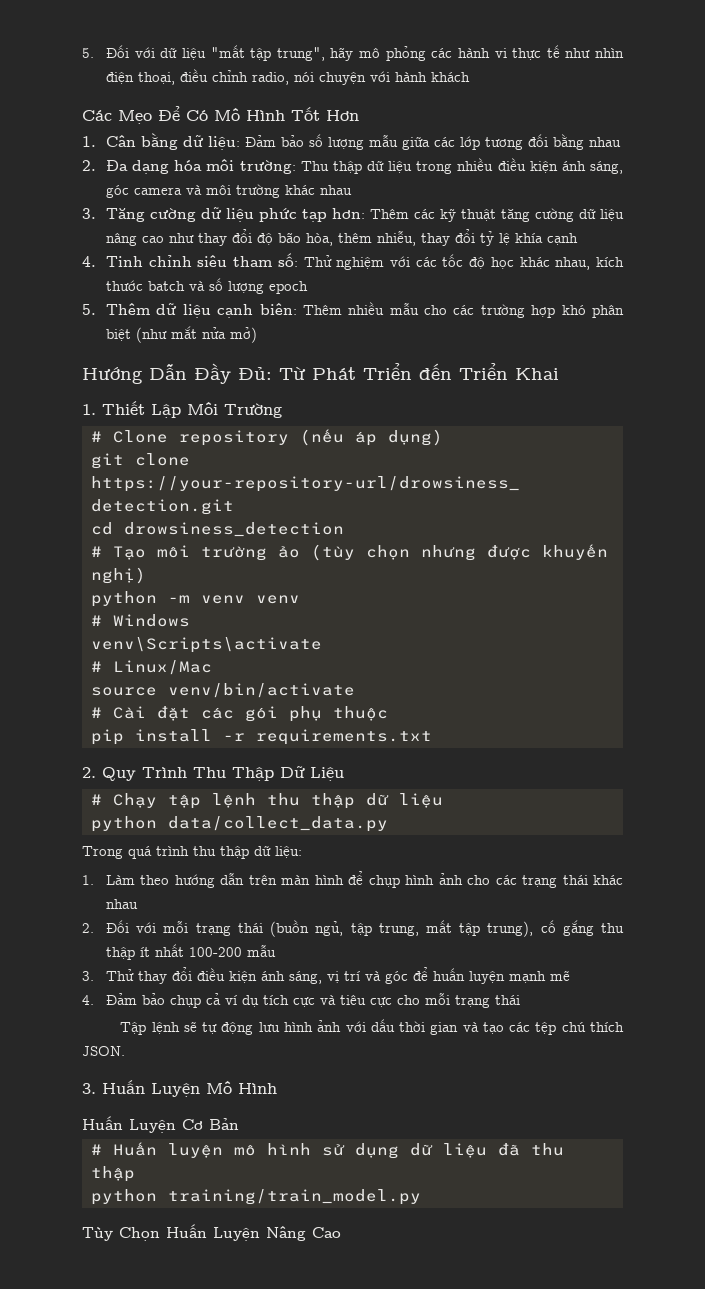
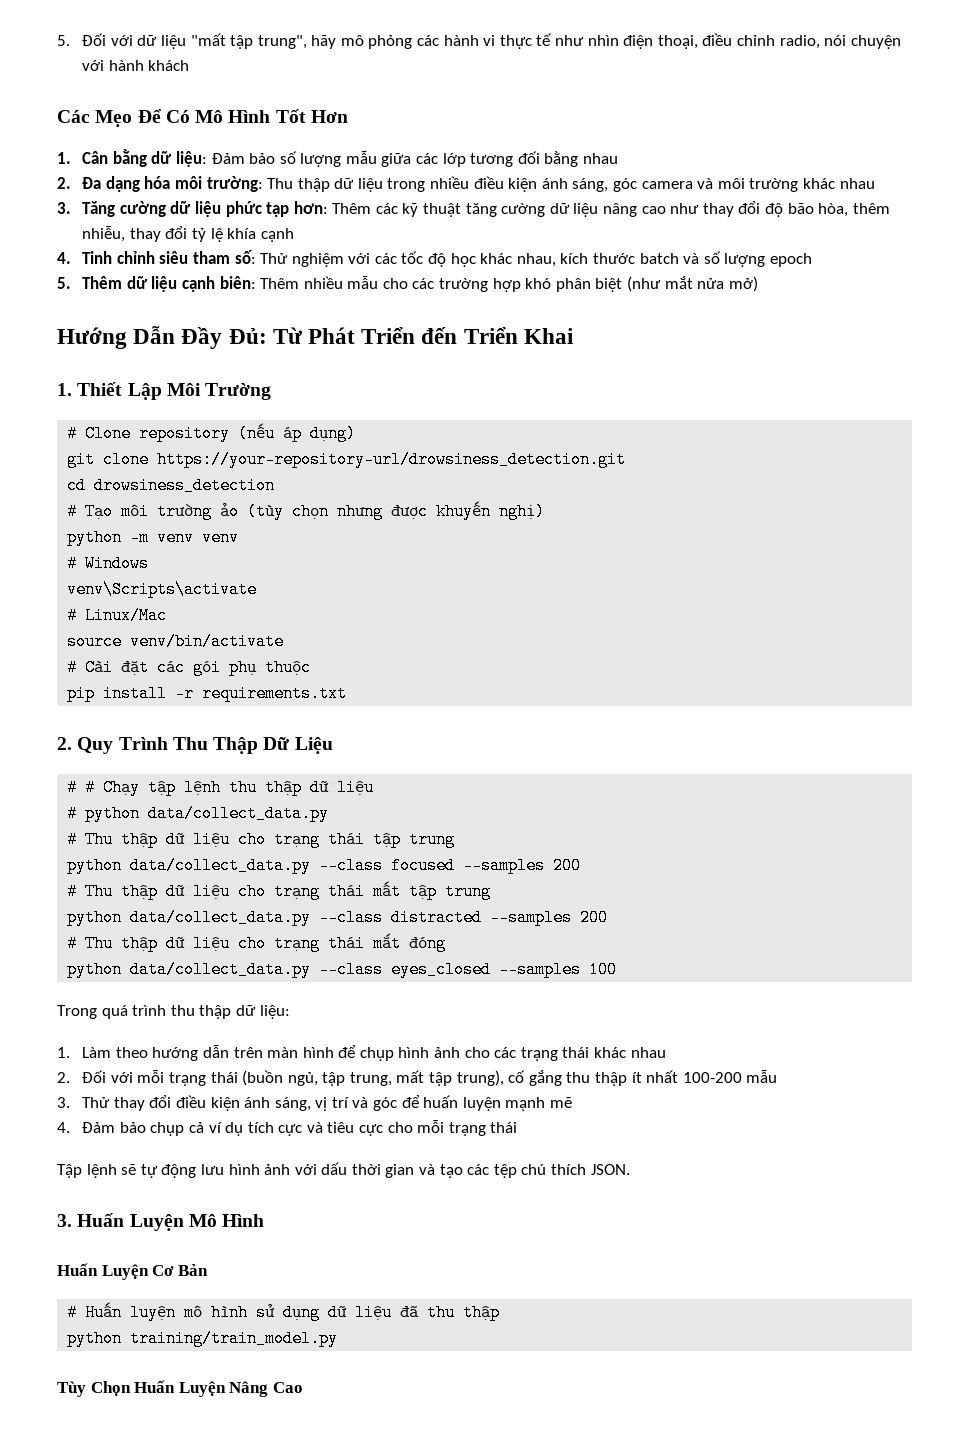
(102, 799) none -> [85,779,96,796] #
[91,816,388,832] python data/collect_data.py -> [67,805,330,822] [67,831,456,848] [67,857,582,874] [67,881,492,900] [67,909,609,926] [67,933,447,952] [67,961,618,978] # python data/collect_data.py // # Thu thập dữ liệu cho trạng thái tập trung // python data/collect_data.py --class focused --samples 200 // # Thu thập dữ liệu cho trạng thái mất tập trung // python data/collect_data.py --class distracted --samples 200 // # Thu thập dữ liệu cho trạng thái mắt đóng // python data/collect_data.py --class eyes_closed --samples 100

